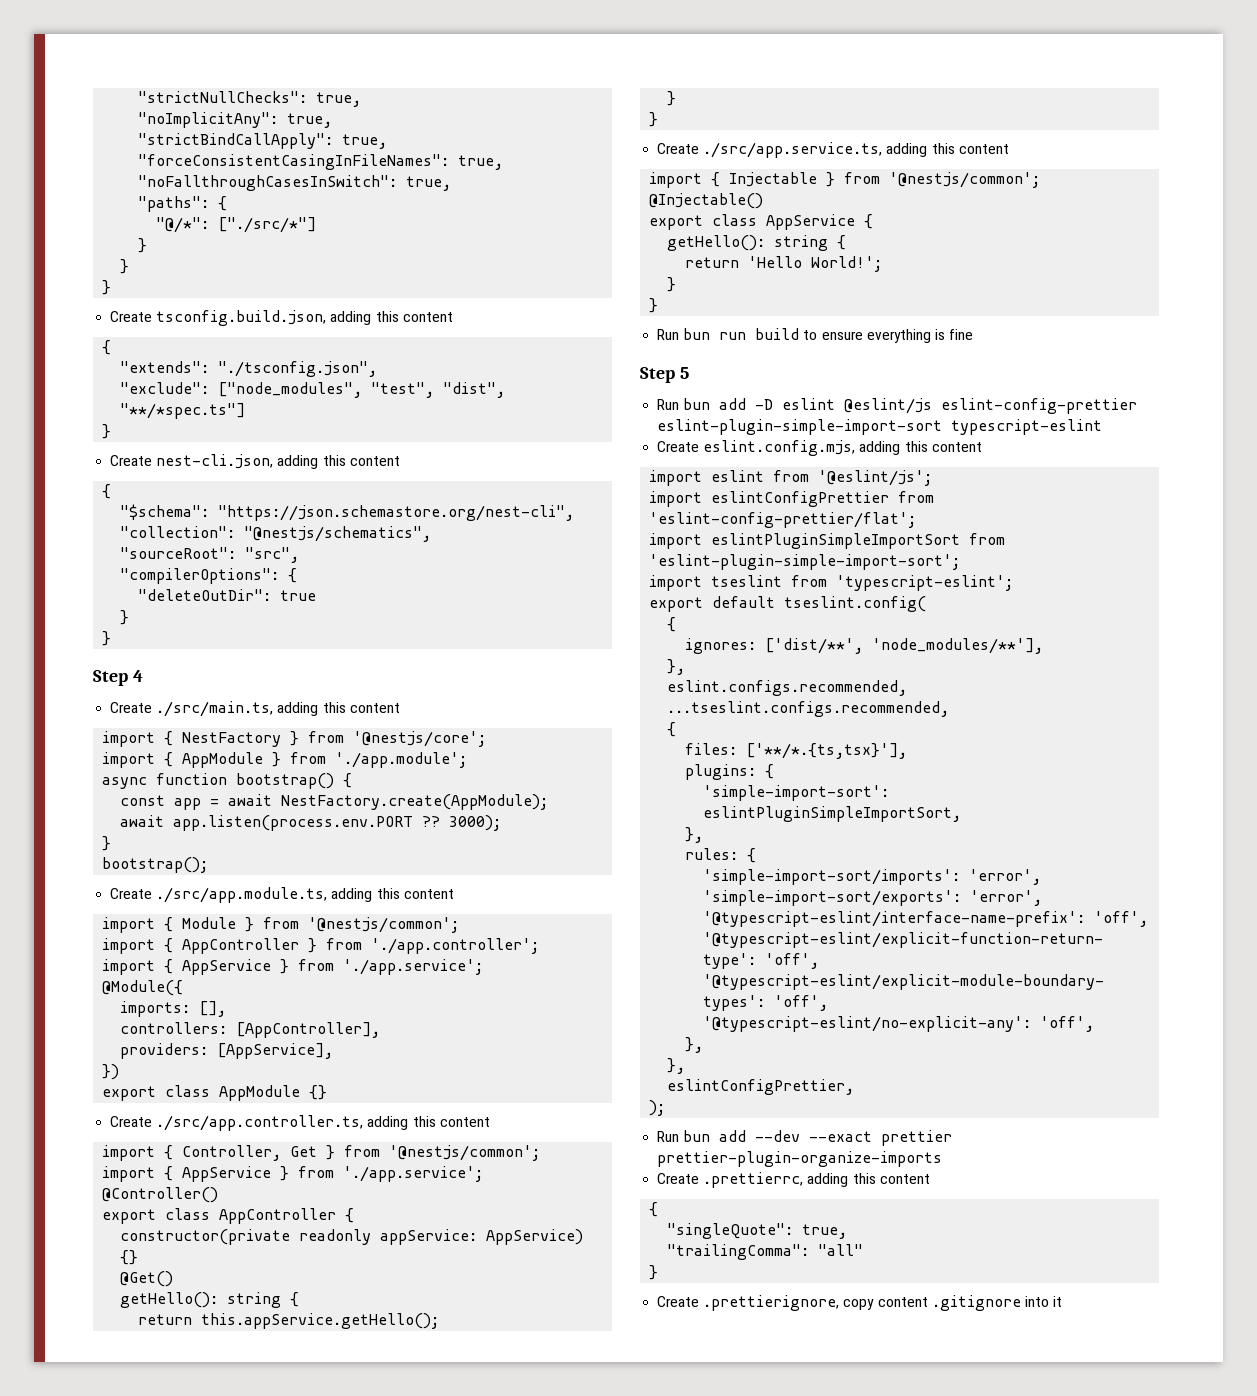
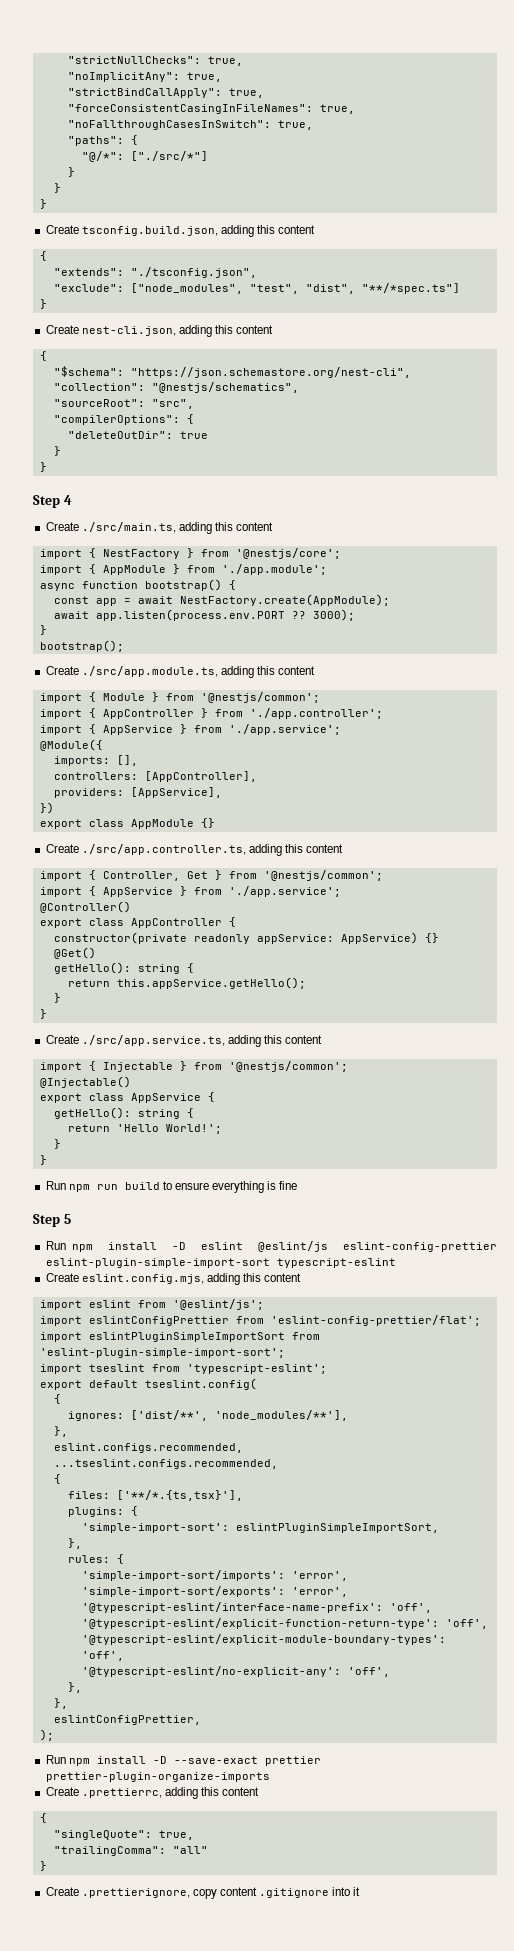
[683,328,711,340] bun -> [68,1184,90,1192] npm
[683,398,747,410] bun add -> [72,1242,158,1252] npm install
[683,1130,873,1142] bun add --dev --exact -> [68,1756,258,1766] npm install -D --save-exact

